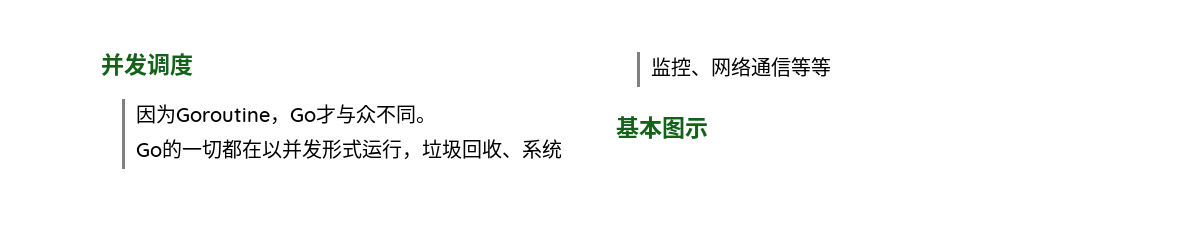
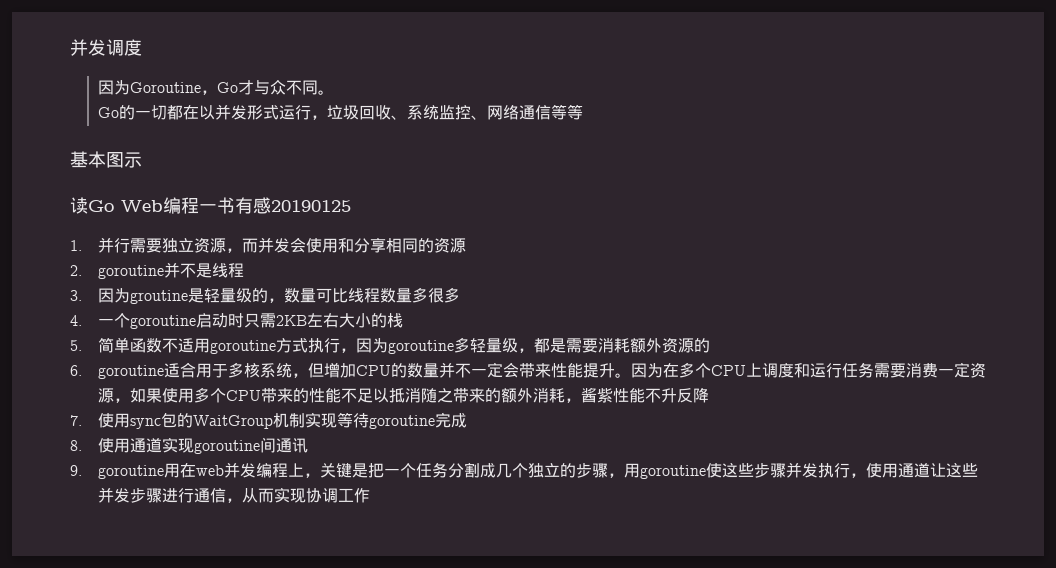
(708, 128) none -> [70,197,351,214] [70,237,466,253] [70,262,244,279] [70,287,460,304] [70,313,403,329] [70,337,710,354] [70,362,986,379] [97,387,709,403] [70,412,467,429] [70,437,308,454] [70,462,978,479] [97,487,370,503] // 读Go Web编程一书有感20190125 // 1.并行需要独立资源，而并发会使用和分享相同的资源 // 2. goroutine并不是线程 // 3.因为groutine是轻量级的，数量可比线程数量多很多 // 4.一个goroutine启动时只需2KB左右大小的栈 // 5.简单函数不适用goroutine方式执行，因为goroutine多轻量级，都是需要消耗额外资源的 // 6. goroutine适合用于多核系统，但增加CPU的数量并不一定会带来性能提升。因为在多个CPU上调度和运行任务需要消费一定资源，如果使用多个CPU带来的性能不足以抵消随之带来的额外消耗，酱紫性能不升反降 // 7.使用sync包的WaitGroup机制实现等待goroutine完成 // 8.使用通道实现goroutine间通讯 // 9. goroutine用在web并发编程上，关键是把一个任务分割成几个独立的步骤，用goroutine使这些步骤并发执行，使用通道让这些并发步骤进行通信，从而实现协调工作

